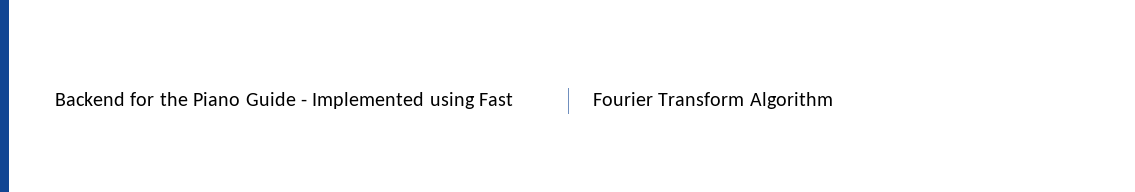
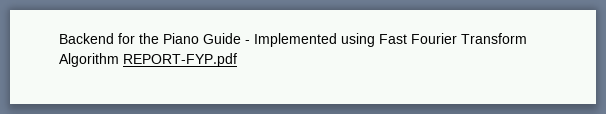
(833, 100) none -> [123,53,237,67] REPORT-FYP.pdf

